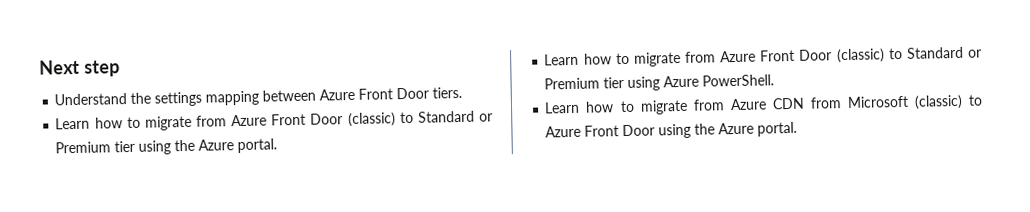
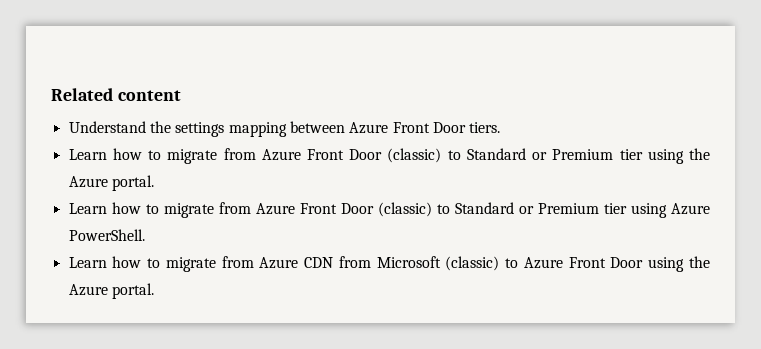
[39,59,120,77] Next step -> [51,88,181,101] Related content

